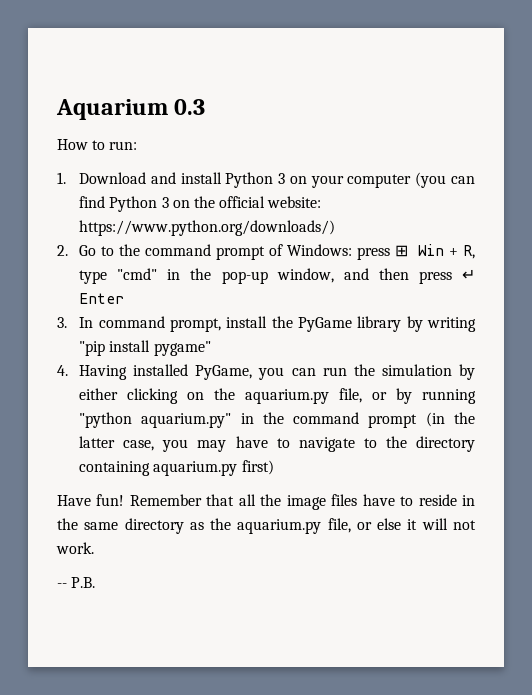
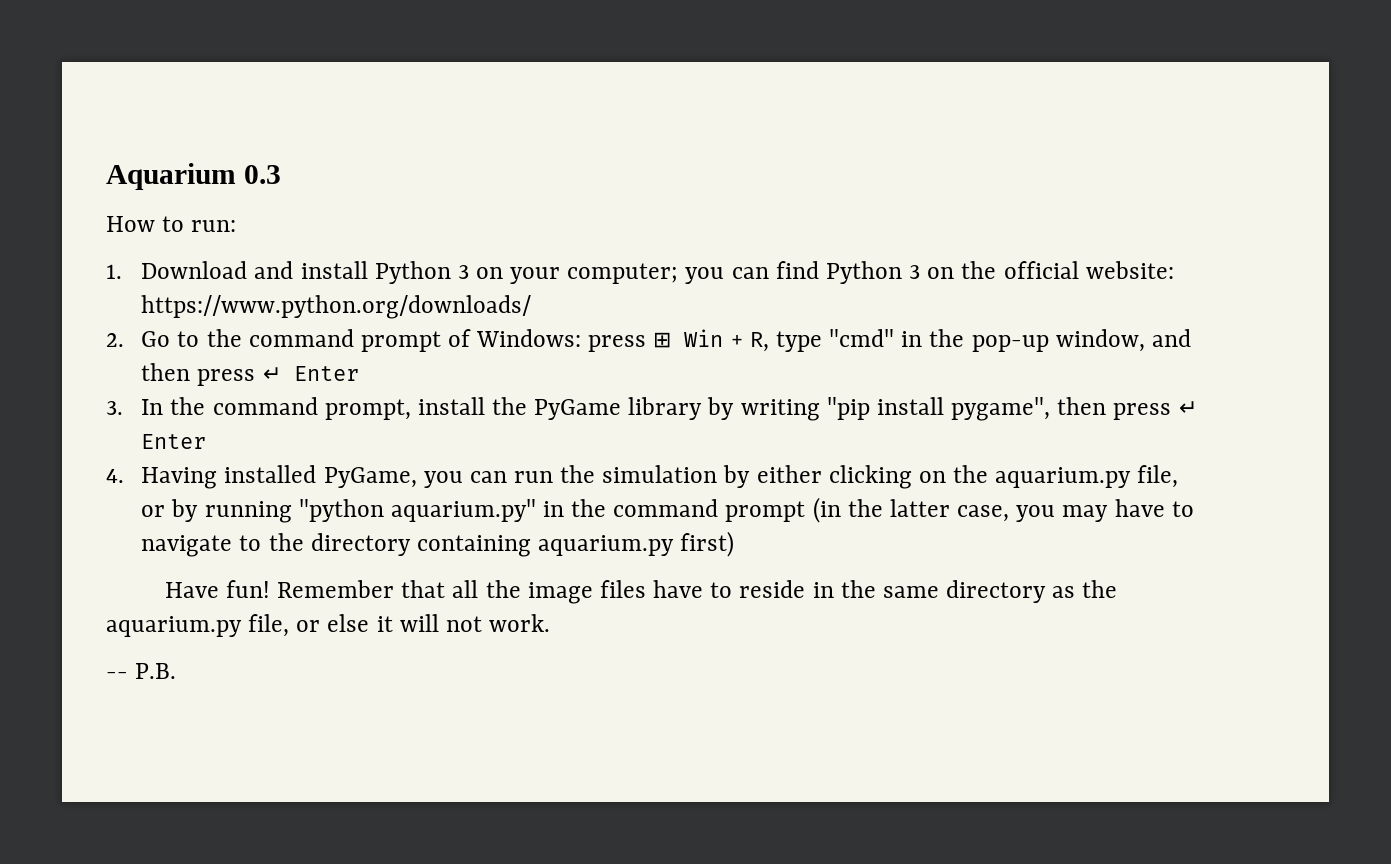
[347,172,447,188] computer (you -> [567,263,725,284] computer; you
[79,220,336,236] https://www.python.org/downloads/) -> [141,295,532,319] https://www.python.org/downloads/
(94, 322) none -> [170,397,206,415] the
[153,341,211,356] pygame" -> [951,397,1197,421] [141,434,207,449] pygame", then press ↵ Enter

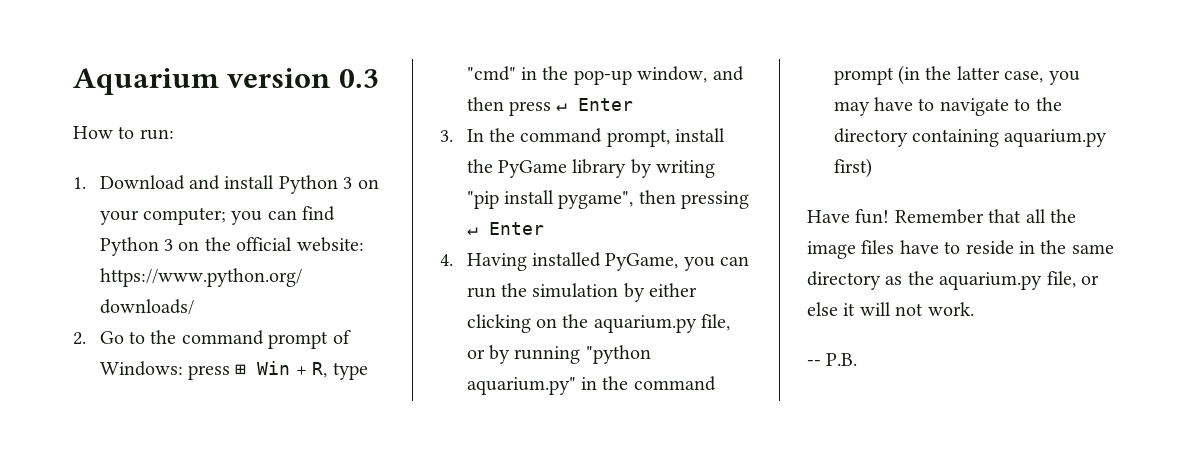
(236, 176) none -> [227,68,331,88] version
[1113,403,1172,420] press -> [681,191,750,209] pressing

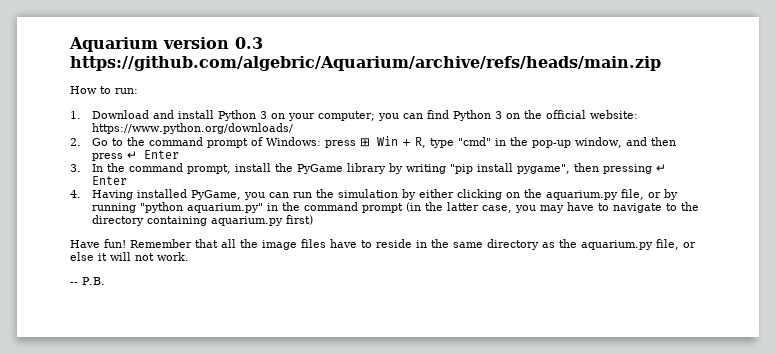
(379, 78) none -> [70,56,661,71] https://github.com/algebric/Aquarium/archive/refs/heads/main.zip

